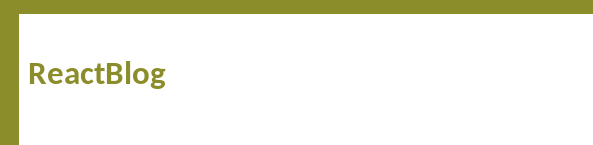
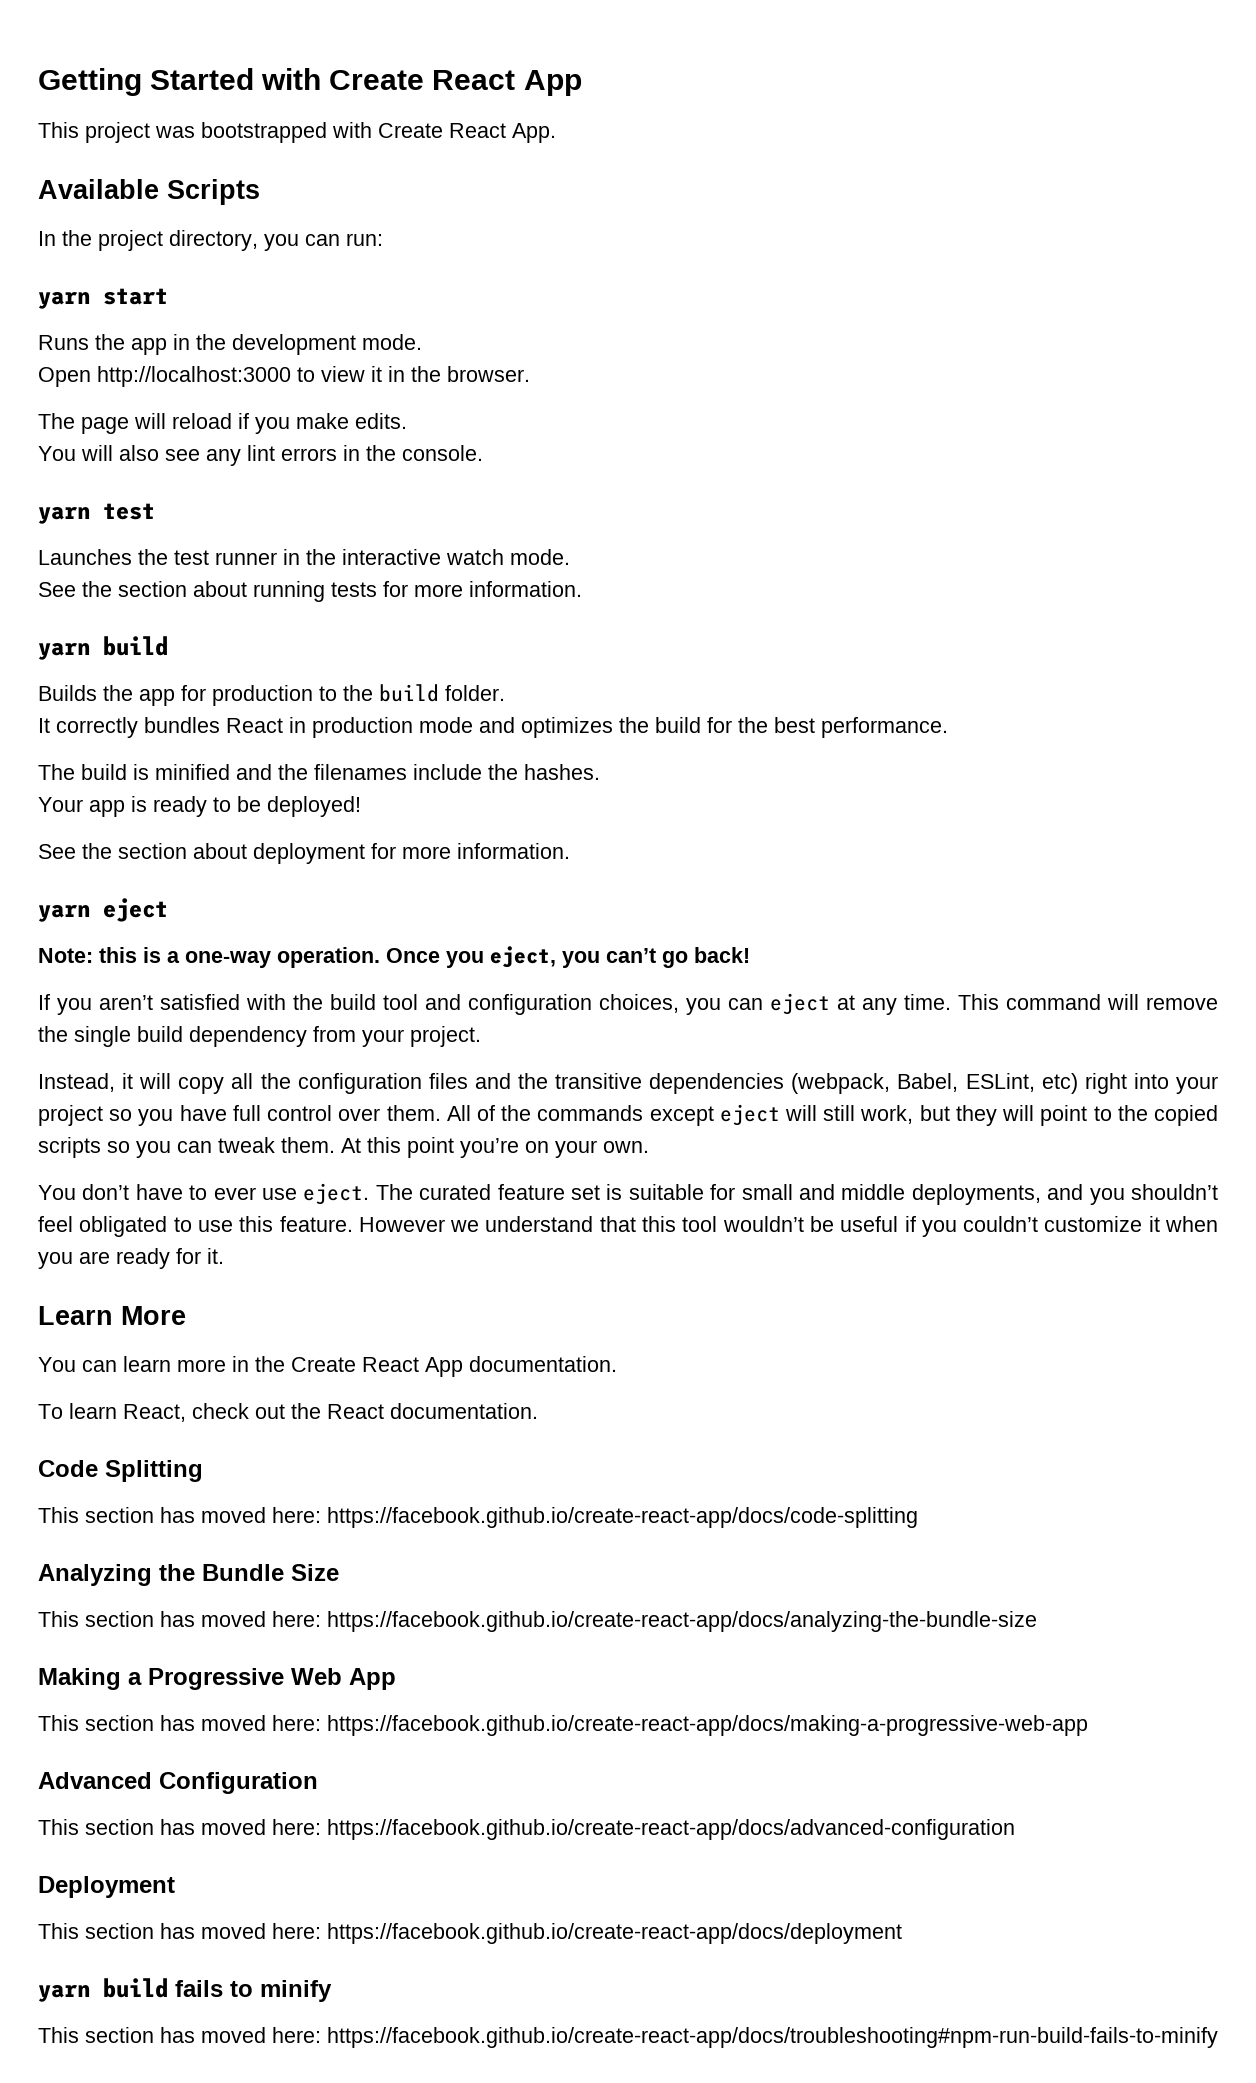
[28,61,166,89] ReactBlog -> [38,68,582,96] [38,122,556,143] [38,179,260,205] [38,230,383,251] [38,288,168,309] [38,334,422,355] [38,366,530,387] [38,413,407,434] [38,445,483,466] [38,503,155,524] [38,549,570,565] [38,581,582,602] [38,636,168,660] [38,684,505,706] [38,717,948,738] [38,764,600,780] [38,796,361,817] [38,843,570,864] [38,898,168,922] [38,946,750,968] [38,993,1218,1015] [38,1026,481,1047] [38,1073,1218,1094] [38,1104,1219,1126] [38,1137,649,1158] [38,1183,1218,1205] [38,1216,1218,1237] [38,1248,224,1269] [38,1306,186,1325] [38,1356,617,1377] [38,1403,538,1422] [38,1460,203,1482] [38,1507,918,1528] [38,1564,339,1586] [38,1611,1037,1632] [38,1668,396,1690] [38,1715,1088,1736] [38,1772,318,1794] [38,1819,1015,1840] [38,1876,175,1898] [38,1923,902,1944] [38,1978,332,2002] [38,2027,1218,2048] Getting Started with Create React App // This project was bootstrapped with Create React App. // Available Scripts // In the project directory, you can run: // yarn start // Runs the app in the development mode. // Open http://localhost:3000 to view it in the browser. // The page will reload if you make edits. // You will also see any lint errors in the console. // yarn test // Launches the test runner in the interactive watch mode. // See the section about running tests for more information. // yarn build // Builds the app for production to the build folder. // It correctly bundles React in production mode and optimizes the build for the best performance. // The build is minified and the filenames include the hashes. // Your app is ready to be deployed! // See the section about deployment for more information. // yarn eject // Note: this is a one-way operation. Once you eject, you can’t go back! // If you aren’t satisfied with the build tool and configuration choices, you can eject at any time. This command will remove the single build dependency from your project. // Instead, it will copy all the configuration files and the transitive dependencies (webpack, Babel, ESLint, etc) right into your project so you have full control over them. All of the commands except eject will still work, but they will point to the copied scripts so you can tweak them. At this point you’re on your own. // You don’t have to ever use eject. The curated feature set is suitable for small and middle deployments, and you shouldn’t feel obligated to use this feature. However we understand that this tool wouldn’t be useful if you couldn’t customize it when you are ready for it. // Learn More // You can learn more in the Create React App documentation. // To learn React, check out the React documentation. // Code Splitting // This section has moved here: https://facebook.github.io/create-react-app/docs/code-splitting // Analyzing the Bundle Size // This section has moved here: https://facebook.github.io/create-react-app/docs/analyzing-the-bundle-size // Making a Progressive Web App // This section has moved here: https://facebook.github.io/create-react-app/docs/making-a-progressive-web-app // Advanced Configuration // This section has moved here: https://facebook.github.io/create-react-app/docs/advanced-configuration // Deployment // This section has moved here: https://facebook.github.io/create-react-app/docs/deployment // yarn build fails to minify // This section has moved here: https://facebook.github.io/create-react-app/docs/troubleshooting#npm-run-build-fails-to-minify

